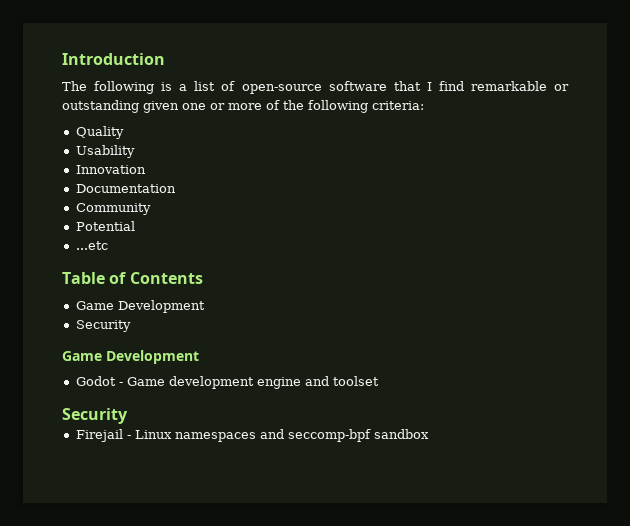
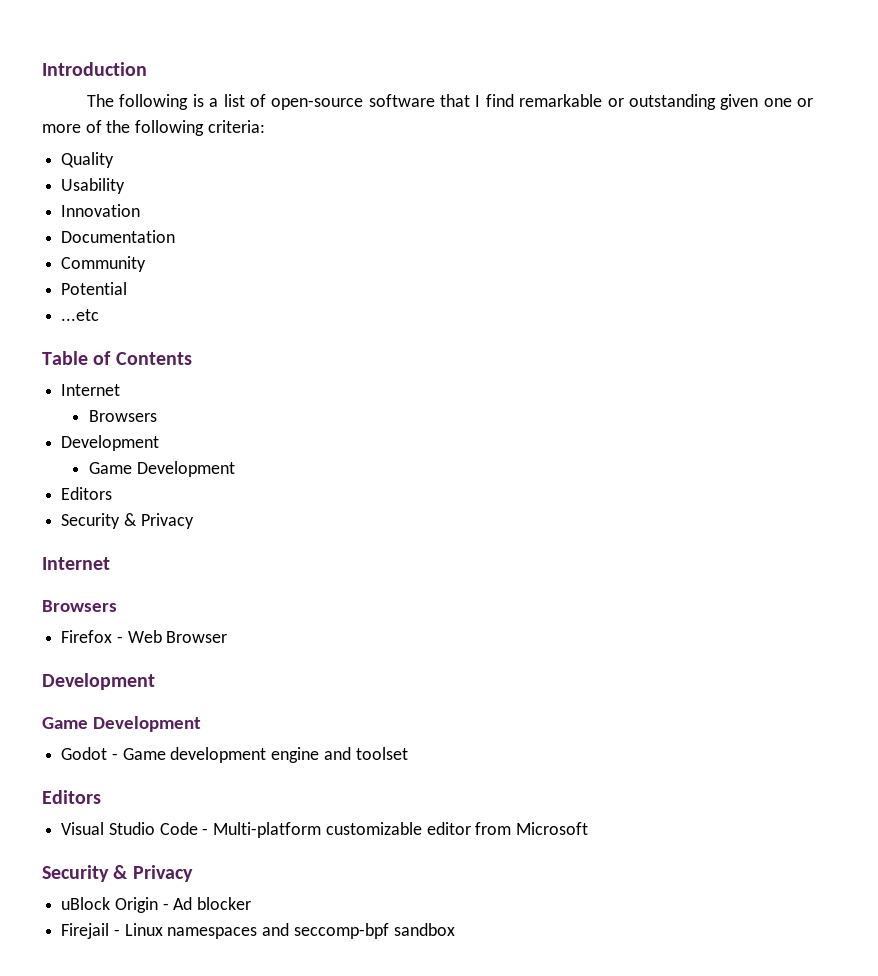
[75,300,205,313] [75,320,131,332] // Game Development // Security -> [61,384,121,396] [89,410,158,422] [61,435,160,451] [89,461,235,477] [61,487,113,500] [61,513,194,529] [42,557,110,570] [42,600,117,612] [61,630,228,643] [42,673,155,690] // Internet // Browsers // Development // Game Development // Editors // Security & Privacy // Internet // Browsers // Firefox - Web Browser // Development
[62,408,128,424] Security -> [42,790,101,804] [61,822,589,838] [42,865,193,882] [61,897,252,913] Editors // Visual Studio Code - Multi-platform customizable editor from Microsoft // Security & Privacy // uBlock Origin - Ad blocker

